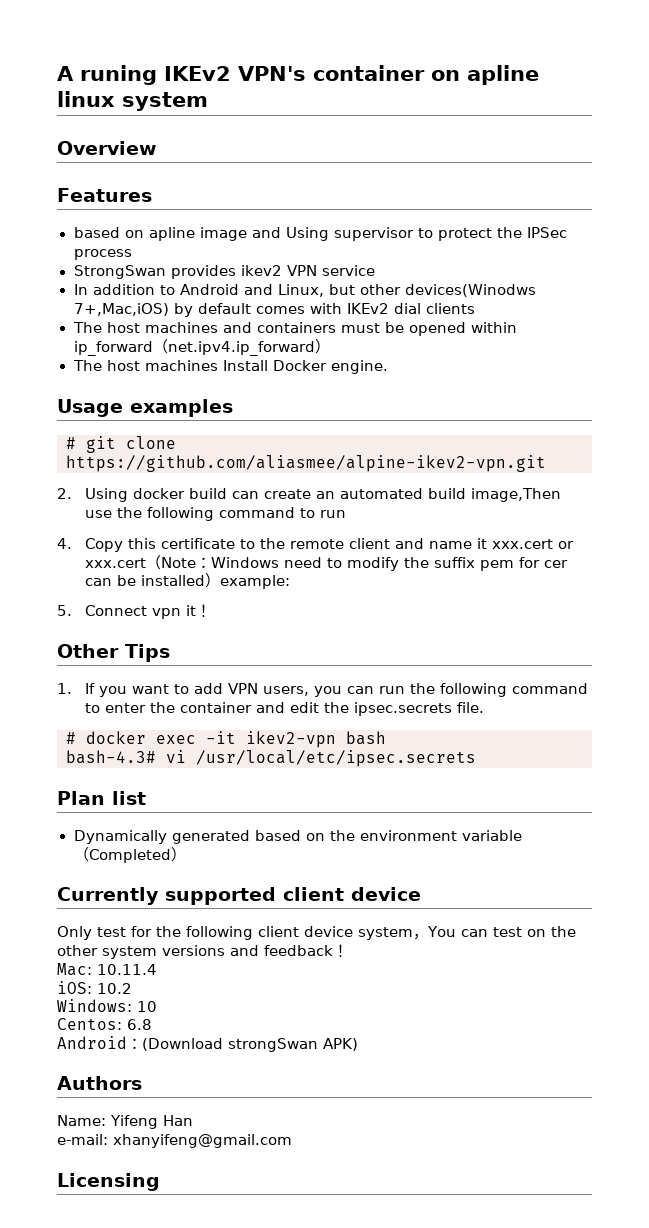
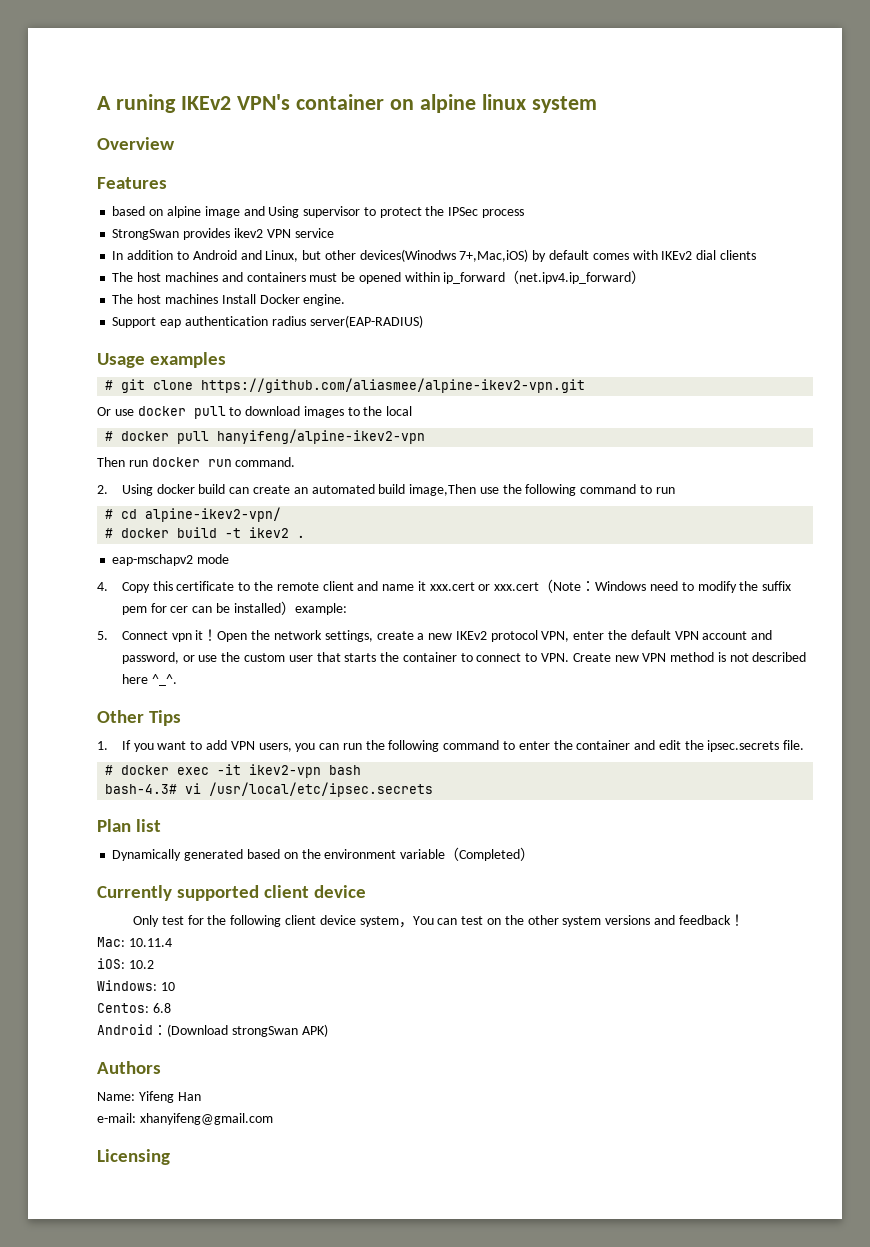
[467,65,539,85] apline -> [419,94,476,113] alpine
[148,227,195,241] apline -> [166,206,201,218] alpine
(388, 367) none -> [112,315,423,328] // Support eap authentication radius server(EAP-RADIUS)
(546, 463) none -> [97,406,413,419] [105,429,426,444] [97,457,296,467] // Or use docker pull to download images to the local // # docker pull hanyifeng/alpine-ikev2-vpn // Then run docker run command.
(346, 514) none -> [105,507,282,522] [105,527,306,538] [112,554,230,566] // # cd alpine-ikev2-vpn/ // # docker build -t ikev2 . // eap-mschapv2 mode
(211, 610) none -> [217,630,773,642] [121,652,807,664] [121,674,177,686] Open the network settings, create a new IKEv2 protocol VPN, enter the default VPN account and password, or use the custom user that starts the container to connect to VPN. Create new VPN method is not described here ^_^.

